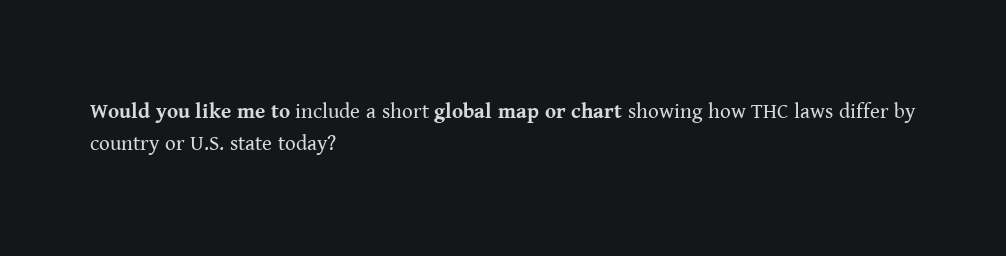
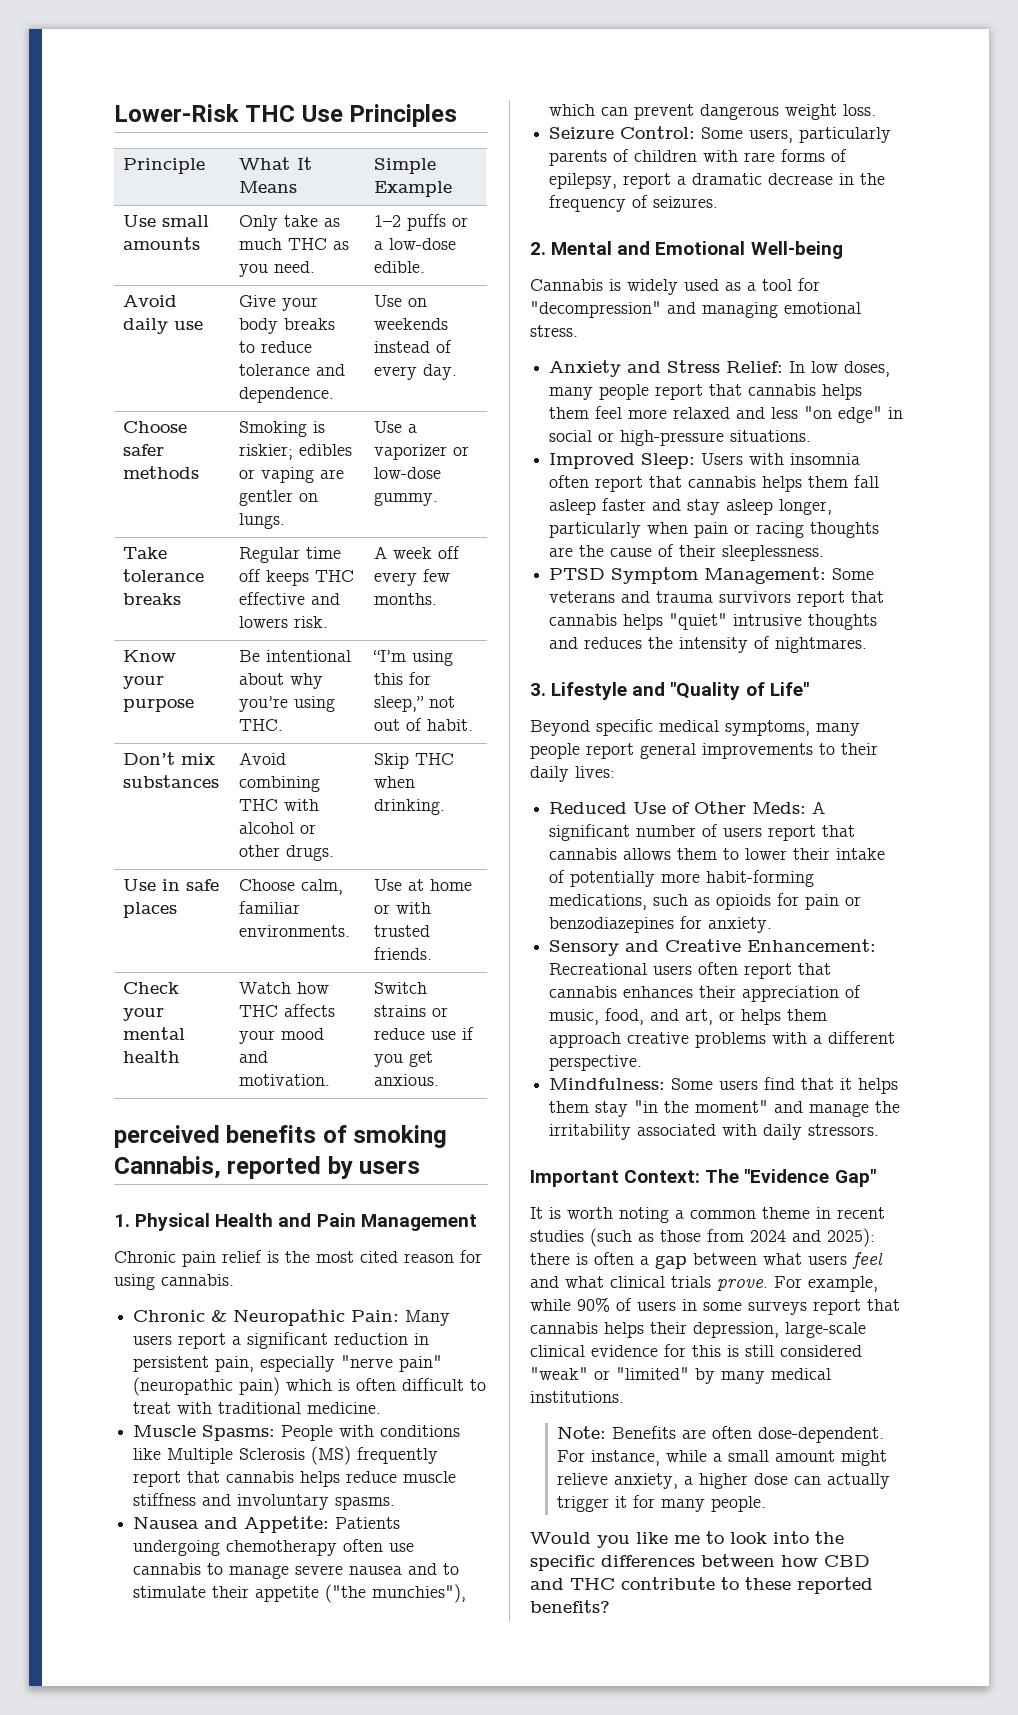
(90, 110) none -> [114,104,458,127] [123,158,206,174] [239,157,313,170] [239,181,298,193] [374,158,437,174] [374,181,453,197] [123,215,210,227] [123,237,201,250] [239,215,341,231] [239,238,350,250] [239,261,316,277] [374,214,469,231] [374,238,457,250] [374,261,426,273] [123,295,178,307] [123,318,204,334] [239,295,319,311] [239,318,336,334] [239,341,313,353] [239,364,346,376] [239,387,335,403] [374,295,428,307] [374,318,449,330] [374,340,453,353] [374,364,458,380] [123,421,188,433] [123,444,165,456] [123,466,200,479] [239,421,326,437] [239,444,353,460] [239,467,345,483] [239,490,319,506] [239,513,286,529] [374,421,418,433] [374,444,470,460] [374,467,442,479] [374,492,439,506] [123,547,168,559] [123,569,205,582] [123,593,182,605] [239,547,342,563] [239,569,355,586] [239,592,341,605] [239,616,329,628] [374,546,461,559] [374,569,451,586] [374,593,438,605] [123,650,177,662] [123,676,165,689] [123,699,195,712] [239,650,352,662] [239,673,324,689] [239,696,336,712] [239,719,284,731] [373,650,454,666] [374,672,432,685] [374,696,456,712] [374,718,474,731] [123,752,216,765] [123,775,220,788] [239,752,287,765] [239,776,321,792] [239,799,320,811] [239,822,317,834] [239,845,335,861] [374,753,455,769] [374,776,416,788] [374,799,446,815] [123,879,220,891] [123,902,178,918] [239,879,344,895] [239,901,301,914] [239,925,351,937] [374,879,473,891] [374,902,432,914] [374,925,431,937] [374,947,433,960] [123,982,180,994] [123,1008,165,1021] [123,1027,186,1040] [123,1050,181,1063] [239,982,330,994] [239,1004,336,1017] [239,1028,325,1044] [239,1051,269,1063] [239,1074,331,1086] [374,982,428,994] [374,1005,449,1017] [374,1027,475,1040] [374,1051,434,1067] [374,1074,440,1086] [114,1125,448,1148] [114,1156,421,1179] [114,1213,477,1231] [114,1250,482,1267] [114,1274,234,1290] [133,1309,451,1326] [133,1332,430,1349] [133,1355,443,1372] [133,1377,487,1396] [133,1402,382,1414] [133,1425,461,1441] [133,1446,439,1465] [133,1471,457,1487] [133,1493,396,1510] [133,1516,401,1533] [133,1539,415,1556] [133,1563,460,1579] [133,1584,467,1603] [549,104,877,120] [549,126,892,143] [549,149,848,166] [549,173,886,189] [549,195,719,212] [530,241,843,259] [530,278,820,295] [530,301,861,318] [530,325,578,337] [549,360,891,377] [549,384,863,400] [549,406,904,423] [549,430,812,446] [549,453,861,469] [549,475,880,492] [549,498,833,515] [549,522,880,538] [549,544,825,561] [549,567,875,584] [549,591,885,607] [549,613,878,630] [549,636,868,653] [530,682,809,700] [530,719,860,736] [530,743,878,759] [530,766,615,782] [549,801,826,814] [549,824,856,841] [549,848,886,860] [549,870,815,887] [549,893,862,910] [549,916,773,933] [549,939,877,956] [549,962,832,979] [549,985,862,1002] [549,1008,828,1025] [549,1031,896,1048] [549,1055,643,1071] [549,1077,899,1094] [549,1100,901,1117] [549,1124,880,1140] [530,1169,876,1187] [530,1207,885,1223] [530,1228,875,1247] [530,1252,883,1269] [530,1276,878,1292] [530,1297,900,1315] [530,1322,866,1338] [530,1344,862,1357] [530,1367,831,1384] [530,1391,624,1403] [557,1426,885,1443] [557,1450,888,1466] [557,1473,891,1489] [557,1495,767,1512] Lower-Risk THC Use Principles // Principle | What It Means | Simple Example // Use small amounts | Only take as much THC as you need. | 1–2 puffs or a low-dose edible. // Avoid daily use | Give your body breaks to reduce tolerance and dependence. | Use on weekends instead of every day. // Choose safer methods | Smoking is riskier; edibles or vaping are gentler on lungs. | Use a vaporizer or low-dose gummy. // Take tolerance breaks | Regular time off keeps THC effective and lowers risk. | A week off every few months. // Know your purpose | Be intentional about why you’re using THC. | “I’m using this for sleep,” not out of habit. // Don’t mix substances | Avoid combining THC with alcohol or other drugs. | Skip THC when drinking. // Use in safe places | Choose calm, familiar environments. | Use at home or with trusted friends. // Check your mental health | Watch how THC affects your mood and motivation. | Switch strains or reduce use if you get anxious. // perceived benefits of smoking Cannabis, reported by users // 1. Physical Health and Pain Management // Chronic pain relief is the most cited reason for using cannabis. // Chronic & Neuropathic Pain: Many users report a significant reduction in persistent pain, especially "nerve pain" (neuropathic pain) which is often difficult to treat with traditional medicine. // Muscle Spasms: People with conditions like Multiple Sclerosis (MS) frequently report that cannabis helps reduce muscle stiffness and involuntary spasms. // Nausea and Appetite: Patients undergoing chemotherapy often use cannabis to manage severe nausea and to stimulate their appetite ("the munchies"), which can prevent dangerous weight loss. // Seizure Control: Some users, particularly parents of children with rare forms of epilepsy, report a dramatic decrease in the frequency of seizures. // 2. Mental and Emotional Well-being // Cannabis is widely used as a tool for "decompression" and managing emotional stress. // Anxiety and Stress Relief: In low doses, many people report that cannabis helps them feel more relaxed and less "on edge" in social or high-pressure situations. // Improved Sleep: Users with insomnia often report that cannabis helps them fall asleep faster and stay asleep longer, particularly when pain or racing thoughts are the cause of their sleeplessness. // PTSD Symptom Management: Some veterans and trauma survivors report that cannabis helps "quiet" intrusive thoughts and reduces the intensity of nightmares. // 3. Lifestyle and "Quality of Life" // Beyond specific medical symptoms, many people report general improvements to their daily lives: // Reduced Use of Other Meds: A significant number of users report that cannabis allows them to lower their intake of potentially more habit-forming medications, such as opioids for pain or benzodiazepines for anxiety. // Sensory and Creative Enhancement: Recreational users often report that cannabis enhances their appreciation of music, food, and art, or helps them approach creative problems with a different perspective. // Mindfulness: Some users find that it helps them stay "in the moment" and manage the irritability associated with daily stressors. // Important Context: The "Evidence Gap" // It is worth noting a common theme in recent studies (such as those from 2024 and 2025): there is often a gap between what users feel and what clinical trials prove. For example, while 90% of users in some surveys report that cannabis helps their depression, large-scale clinical evidence for this is still considered "weak" or "limited" by many medical institutions. // Note: Benefits are often dose-dependent. For instance, while a small amount might relieve anxiety, a higher dose can actually trigger it for many people. //
[295,102,917,123] [90,134,336,155] include a short global map or chart showing how THC laws differ by country or U.S. state today? -> [730,1531,844,1544] [530,1554,870,1571] [530,1577,873,1594] [530,1600,610,1613] look into the specific differences between how CBD and THC contribute to these reported benefits?

